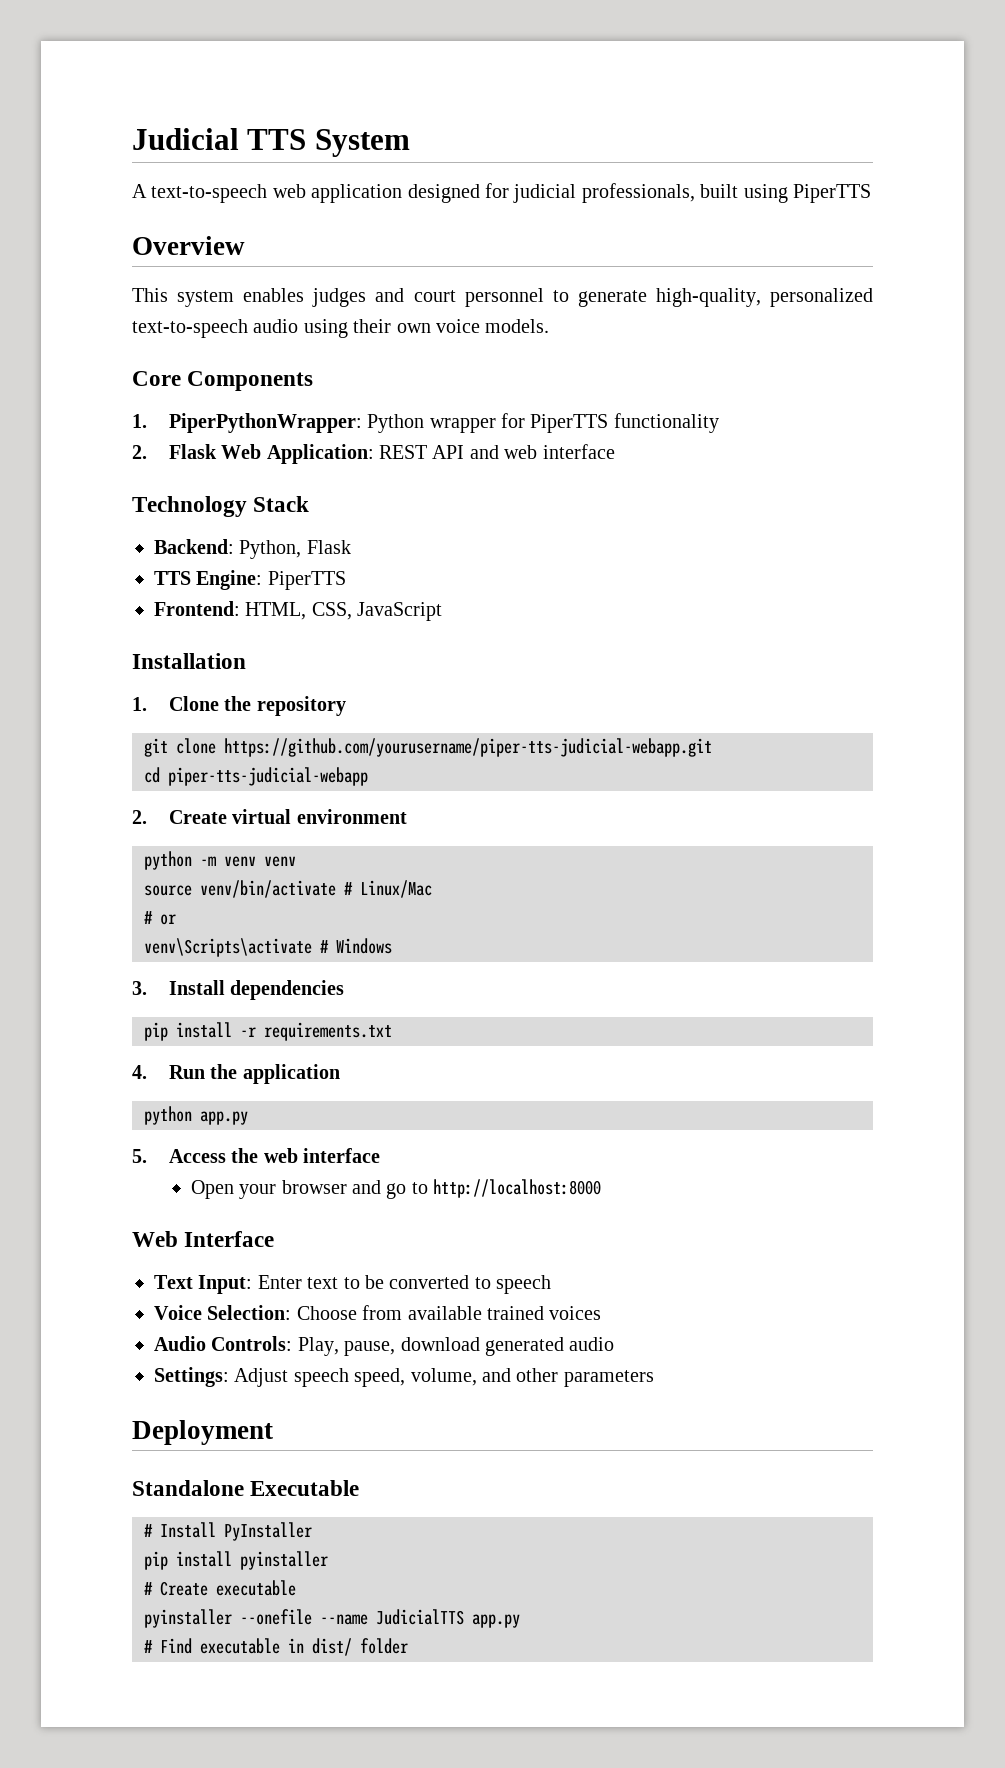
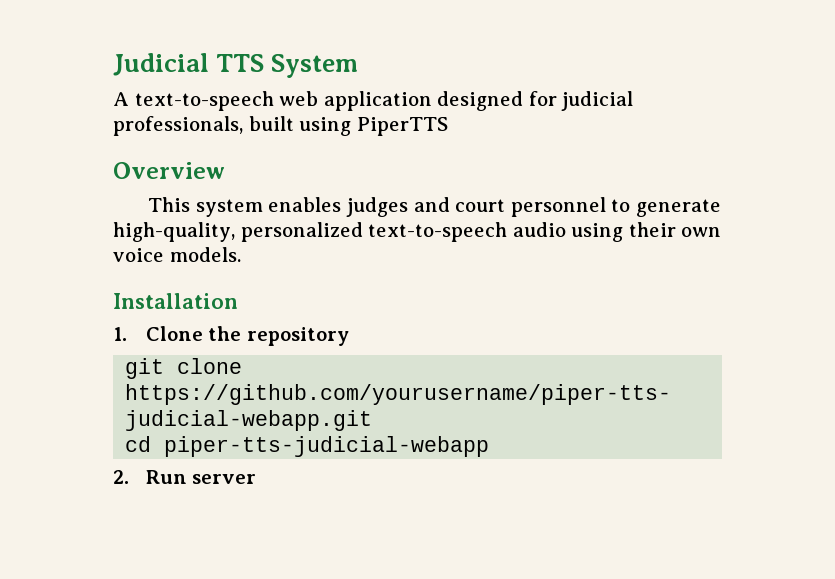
[132,371,314,391] [132,413,719,433] [132,444,615,464] [132,496,310,517] [154,539,351,559] [154,570,346,590] [154,601,443,621] // Core Components // 1. PiperPythonWrapper: Python wrapper for PiperTTS functionality // 2. Flask Web Application: REST API and web interface // Technology Stack // Backend: Python, Flask // TTS Engine: PiperTTS // Frontend: HTML, CSS, JavaScript -> (241, 254) none
[168,809,407,824] [144,851,296,870] [144,880,432,898] [144,911,176,925] [144,938,392,957] [132,980,345,1000] [144,1022,392,1041] [132,1064,340,1084] [144,1106,248,1125] [132,1148,380,1163] [190,1179,602,1199] [132,1231,275,1247] [154,1275,552,1294] [154,1305,602,1320] [154,1336,615,1356] [154,1367,654,1387] [132,1420,273,1445] [132,1480,360,1496] [144,1522,312,1541] [144,1551,328,1570] [144,1580,296,1596] [144,1609,520,1628] [144,1638,408,1656] Create virtual environment // python -m venv venv // source venv/bin/activate # Linux/Mac // # or // venv\Scripts\activate # Windows // 3. Install dependencies // pip install -r requirements.txt // 4. Run the application // python app.py // 5. Access the web interface // Open your browser and go to http://localhost:8000 // Web Interface // Text Input: Enter text to be converted to speech // Voice Selection: Choose from available trained voices // Audio Controls: Play, pause, download generated audio // Settings: Adjust speech speed, volume, and other parameters // Deployment // Standalone Executable // # Install PyInstaller // pip install pyinstaller // # Create executable // pyinstaller --onefile --name JudicialTTS app.py // # Find executable in dist/ folder -> [145,470,257,484] Run server

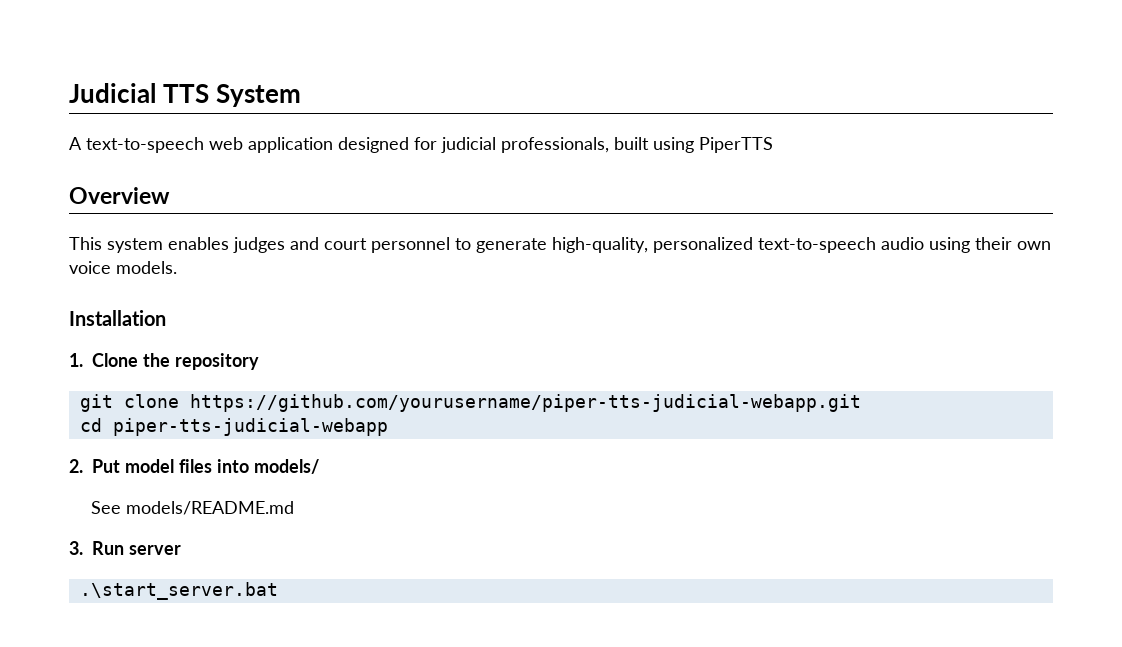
(129, 477) none -> [92,459,319,474] [91,501,295,515] [69,541,83,555] Put model files into models/ // See models/README.md // 3.
(257, 479) none -> [79,582,278,600] // .\start_server.bat

